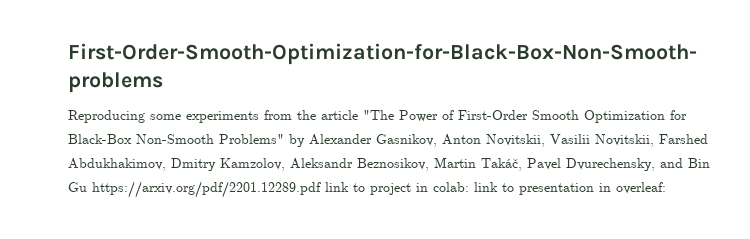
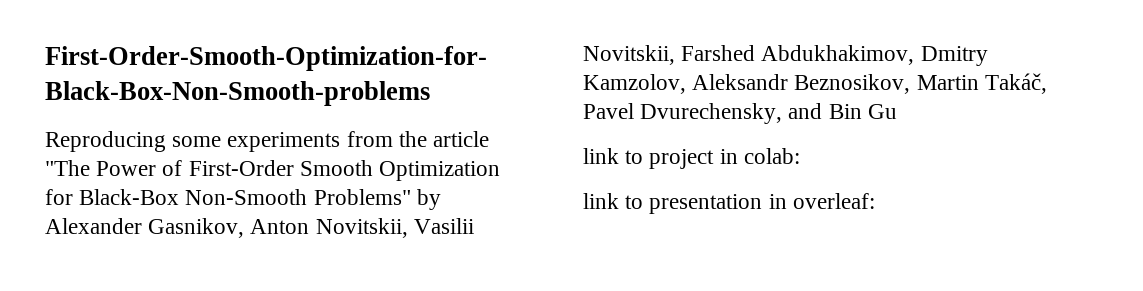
[92,181,321,198] https://arxiv.org/pdf/2201.12289.pdf -> (897, 111) //
(469, 187) none -> (800, 156) //

